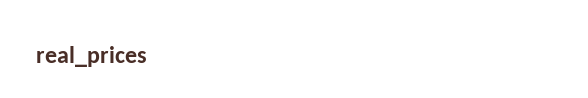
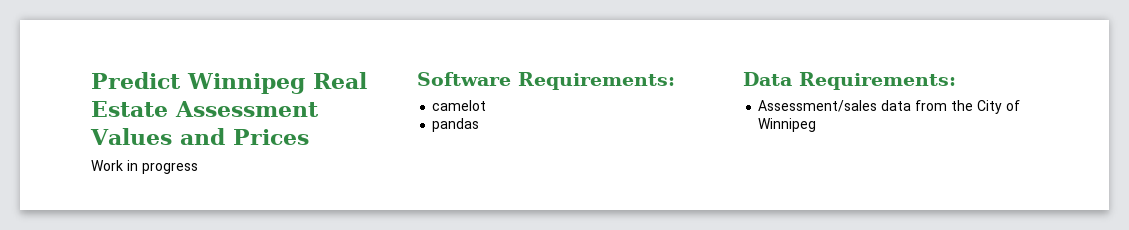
[36,46,147,67] real_prices -> [91,72,367,94] [91,101,319,117] [90,128,309,145] [91,160,198,174] [417,72,675,90] [432,100,487,111] [432,118,480,132] [743,72,956,90] [758,100,1021,114] [758,118,817,132] Predict Winnipeg Real Estate Assessment Values and Prices // Work in progress // Software Requirements: // camelot // pandas // Data Requirements: // Assessment/sales data from the City of Winnipeg

